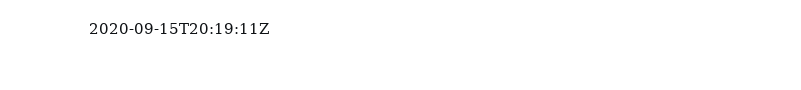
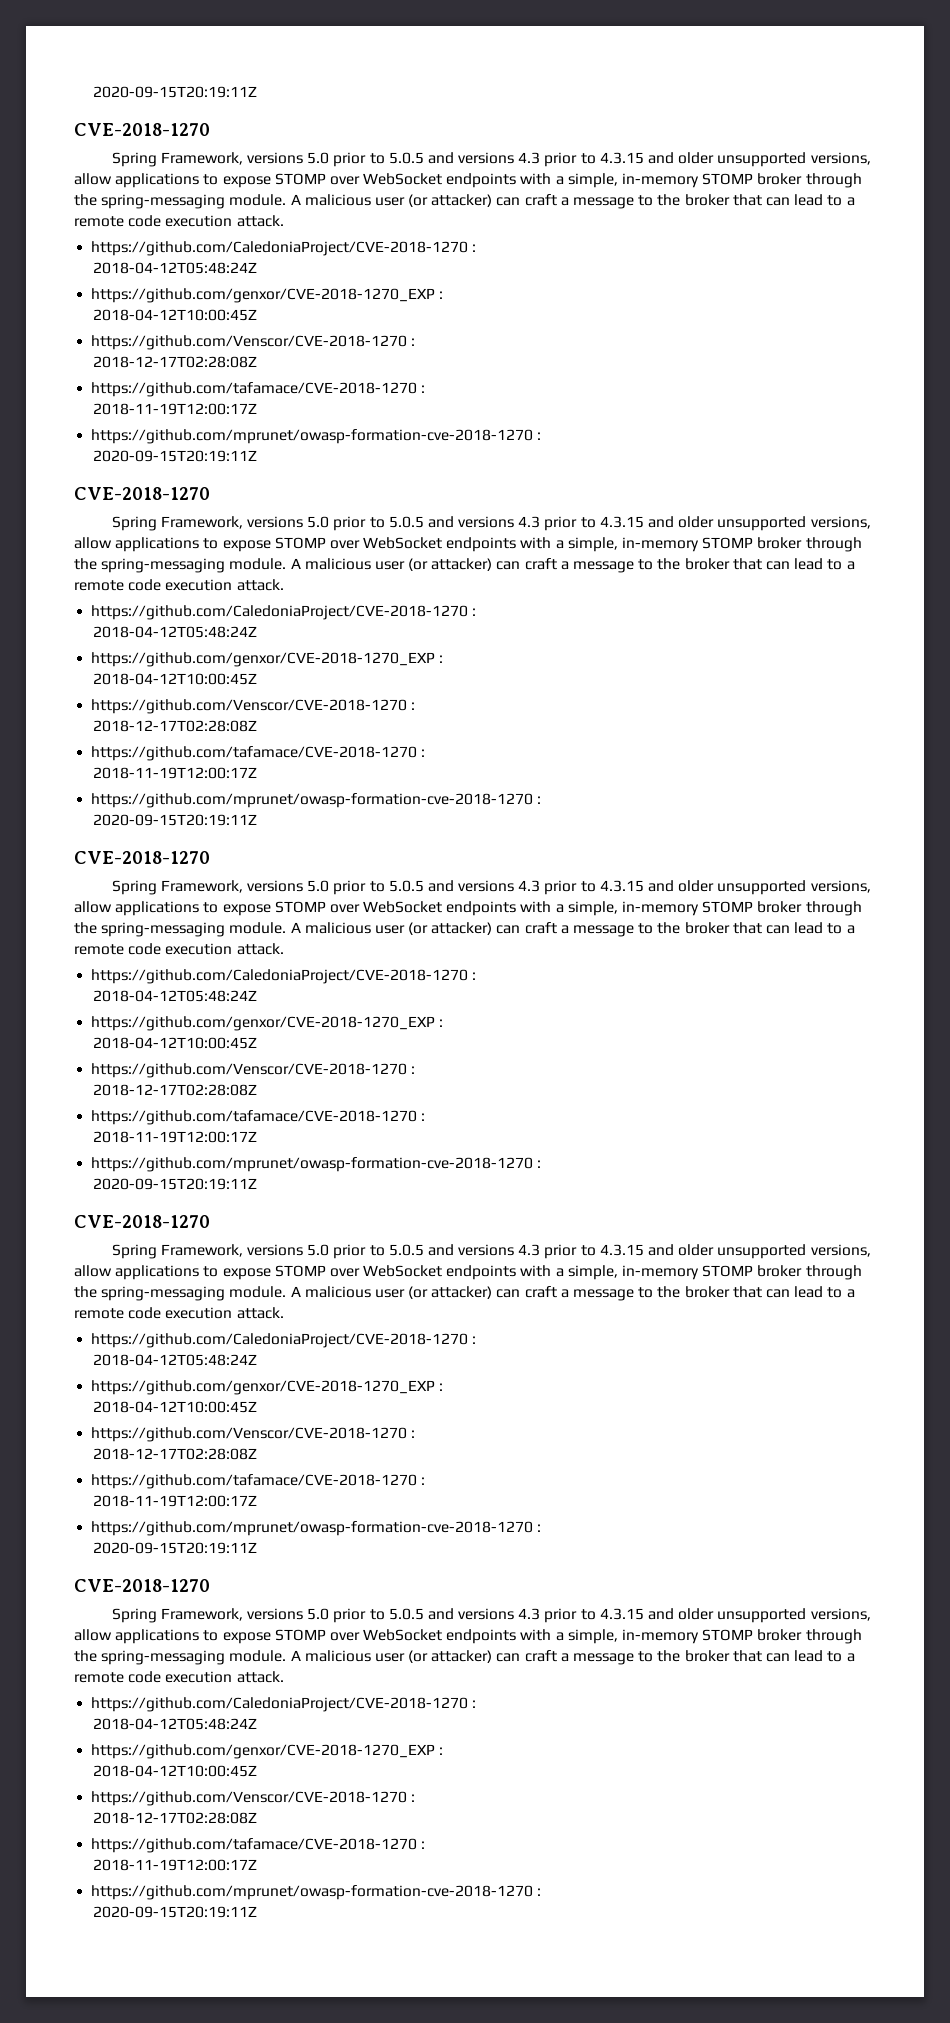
[88,23,269,34] 2020-09-15T20:19:11Z -> [93,86,258,98] [74,123,210,136] [111,152,871,167] [74,173,862,188] [74,194,855,209] [74,215,284,227] [91,241,477,256] [93,262,258,274] [91,288,444,303] [93,309,258,321] [91,335,416,350] [93,356,258,368] [91,382,426,397] [93,403,258,415] [91,429,542,444] [93,450,258,462] [74,487,210,500] [111,516,871,531] [74,537,862,552] [74,558,855,573] [74,579,284,591] [91,605,477,620] [93,626,258,638] [91,652,444,667] [93,673,258,685] [91,699,416,714] [93,720,258,732] [91,746,426,761] [93,767,258,779] [91,793,542,808] [93,814,258,826] [74,851,210,864] [111,880,871,895] [74,901,862,916] [74,922,855,937] [74,943,284,955] [91,969,477,984] [93,990,258,1002] [91,1016,444,1031] [93,1037,258,1049] [91,1063,416,1078] [93,1084,258,1096] [91,1110,426,1125] [93,1131,258,1143] [91,1157,542,1172] [93,1178,258,1190] [74,1215,210,1228] [111,1244,871,1259] [74,1265,862,1280] [74,1286,855,1301] [74,1307,284,1319] [91,1333,477,1348] [93,1354,258,1366] [91,1380,444,1395] [93,1401,258,1413] [91,1427,416,1442] [93,1448,258,1460] [91,1474,426,1489] [93,1495,258,1507] [91,1521,542,1536] [93,1542,258,1554] [74,1579,210,1592] [111,1608,871,1623] [74,1629,862,1644] [74,1650,855,1665] [74,1671,284,1683] [91,1697,477,1712] [93,1718,258,1730] [91,1744,444,1759] [93,1765,258,1777] [91,1791,416,1806] [93,1812,258,1824] [91,1838,426,1853] [93,1859,258,1871] [91,1885,542,1900] [93,1906,258,1918] 2020-09-15T20:19:11Z // CVE-2018-1270 // Spring Framework, versions 5.0 prior to 5.0.5 and versions 4.3 prior to 4.3.15 and older unsupported versions, allow applications to expose STOMP over WebSocket endpoints with a simple, in-memory STOMP broker through the spring-messaging module. A malicious user (or attacker) can craft a message to the broker that can lead to a remote code execution attack. // https://github.com/CaledoniaProject/CVE-2018-1270 : // 2018-04-12T05:48:24Z // https://github.com/genxor/CVE-2018-1270_EXP : // 2018-04-12T10:00:45Z // https://github.com/Venscor/CVE-2018-1270 : // 2018-12-17T02:28:08Z // https://github.com/tafamace/CVE-2018-1270 : // 2018-11-19T12:00:17Z // https://github.com/mprunet/owasp-formation-cve-2018-1270 : // 2020-09-15T20:19:11Z // CVE-2018-1270 // Spring Framework, versions 5.0 prior to 5.0.5 and versions 4.3 prior to 4.3.15 and older unsupported versions, allow applications to expose STOMP over WebSocket endpoints with a simple, in-memory STOMP broker through the spring-messaging module. A malicious user (or attacker) can craft a message to the broker that can lead to a remote code execution attack. // https://github.com/CaledoniaProject/CVE-2018-1270 : // 2018-04-12T05:48:24Z // https://github.com/genxor/CVE-2018-1270_EXP : // 2018-04-12T10:00:45Z // https://github.com/Venscor/CVE-2018-1270 : // 2018-12-17T02:28:08Z // https://github.com/tafamace/CVE-2018-1270 : // 2018-11-19T12:00:17Z // https://github.com/mprunet/owasp-formation-cve-2018-1270 : // 2020-09-15T20:19:11Z // CVE-2018-1270 // Spring Framework, versions 5.0 prior to 5.0.5 and versions 4.3 prior to 4.3.15 and older unsupported versions, allow applications to expose STOMP over WebSocket endpoints with a simple, in-memory STOMP broker through the spring-messaging module. A malicious user (or attacker) can craft a message to the broker that can lead to a remote code execution attack. // https://github.com/CaledoniaProject/CVE-2018-1270 : // 2018-04-12T05:48:24Z // https://github.com/genxor/CVE-2018-1270_EXP : // 2018-04-12T10:00:45Z // https://github.com/Venscor/CVE-2018-1270 : // 2018-12-17T02:28:08Z // https://github.com/tafamace/CVE-2018-1270 : // 2018-11-19T12:00:17Z // https://github.com/mprunet/owasp-formation-cve-2018-1270 : // 2020-09-15T20:19:11Z // CVE-2018-1270 // Spring Framework, versions 5.0 prior to 5.0.5 and versions 4.3 prior to 4.3.15 and older unsupported versions, allow applications to expose STOMP over WebSocket endpoints with a simple, in-memory STOMP broker through the spring-messaging module. A malicious user (or attacker) can craft a message to the broker that can lead to a remote code execution attack. // https://github.com/CaledoniaProject/CVE-2018-1270 : // 2018-04-12T05:48:24Z // https://github.com/genxor/CVE-2018-1270_EXP : // 2018-04-12T10:00:45Z // https://github.com/Venscor/CVE-2018-1270 : // 2018-12-17T02:28:08Z // https://github.com/tafamace/CVE-2018-1270 : // 2018-11-19T12:00:17Z // https://github.com/mprunet/owasp-formation-cve-2018-1270 : // 2020-09-15T20:19:11Z // CVE-2018-1270 // Spring Framework, versions 5.0 prior to 5.0.5 and versions 4.3 prior to 4.3.15 and older unsupported versions, allow applications to expose STOMP over WebSocket endpoints with a simple, in-memory STOMP broker through the spring-messaging module. A malicious user (or attacker) can craft a message to the broker that can lead to a remote code execution attack. // https://github.com/CaledoniaProject/CVE-2018-1270 : // 2018-04-12T05:48:24Z // https://github.com/genxor/CVE-2018-1270_EXP : // 2018-04-12T10:00:45Z // https://github.com/Venscor/CVE-2018-1270 : // 2018-12-17T02:28:08Z // https://github.com/tafamace/CVE-2018-1270 : // 2018-11-19T12:00:17Z // https://github.com/mprunet/owasp-formation-cve-2018-1270 : // 2020-09-15T20:19:11Z

